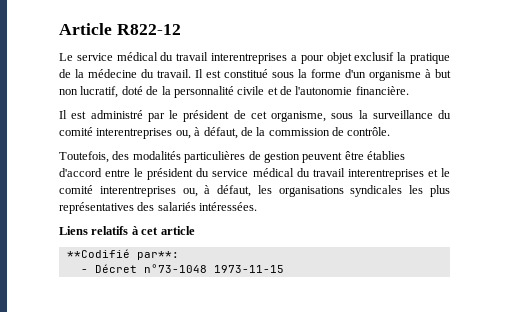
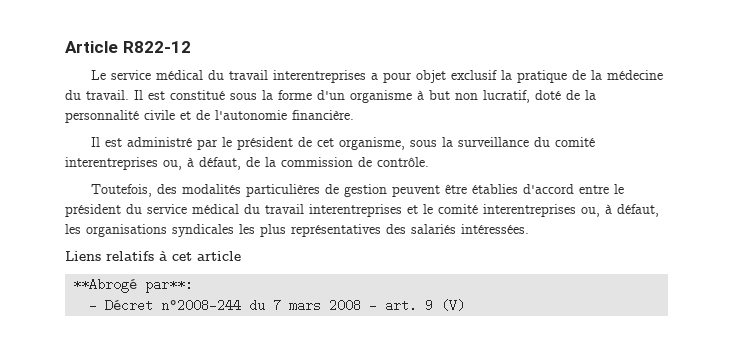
[66,249,130,258] **Codifié -> [73,278,138,293] **Abrogé
[143,264,284,273] n°73-1048 1973-11-15 -> [161,299,466,312] n°2008-244 du 7 mars 2008 - art. 9 (V)

